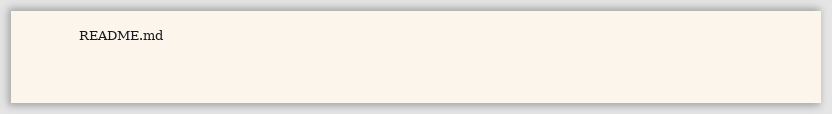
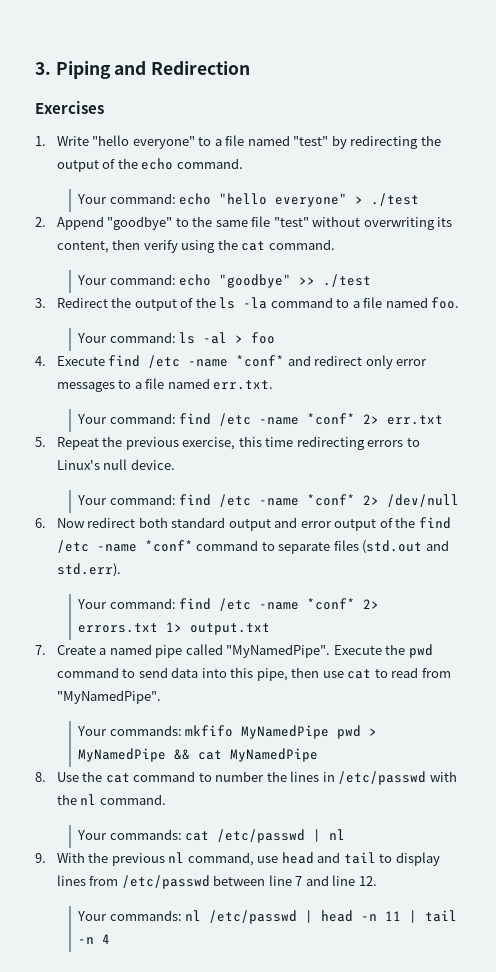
[79,30,163,40] README.md -> [35,61,251,79] [35,101,104,114] [35,135,441,149] [56,158,243,172] [77,193,420,207] [35,216,453,230] [56,239,335,253] [77,274,372,288] [35,297,460,311] [77,332,276,344] [35,355,428,369] [56,378,274,392] [77,413,444,426] [35,436,420,450] [56,459,175,470] [77,494,460,507] [35,517,451,531] [56,540,449,554] [56,563,121,577] [77,598,380,611] [78,622,271,635] [35,644,433,658] [56,667,451,681] [56,690,161,704] [77,725,378,739] [78,748,319,762] [35,771,457,785] [56,794,166,805] [77,829,346,843] [35,852,440,866] [56,875,377,889] [77,910,458,924] [78,934,111,944] 3. Piping and Redirection // Exercises // 1. Write "hello everyone" to a file named "test" by redirecting the output of the echo command. // Your command: echo "hello everyone" > ./test // 2. Append "goodbye" to the same file "test" without overwriting its content, then verify using the cat command. // Your command: echo "goodbye" >> ./test // 3. Redirect the output of the ls -la command to a file named foo. // Your command: ls -al > foo // 4. Execute find /etc -name *conf* and redirect only error messages to a file named err.txt. // Your command: find /etc -name *conf* 2> err.txt // 5. Repeat the previous exercise, this time redirecting errors to Linux's null device. // Your command: find /etc -name *conf* 2> /dev/null // 6. Now redirect both standard output and error output of the find /etc -name *conf* command to separate files (std.out and std.err). // Your command: find /etc -name *conf* 2> errors.txt 1> output.txt // 7. Create a named pipe called "MyNamedPipe". Execute the pwd command to send data into this pipe, then use cat to read from "MyNamedPipe". // Your commands: mkfifo MyNamedPipe pwd > MyNamedPipe && cat MyNamedPipe // 8. Use the cat command to number the lines in /etc/passwd with the nl command. // Your commands: cat /etc/passwd | nl // 9. With the previous nl command, use head and tail to display lines from /etc/passwd between line 7 and line 12. // Your commands: nl /etc/passwd | head -n 11 | tail -n 4

